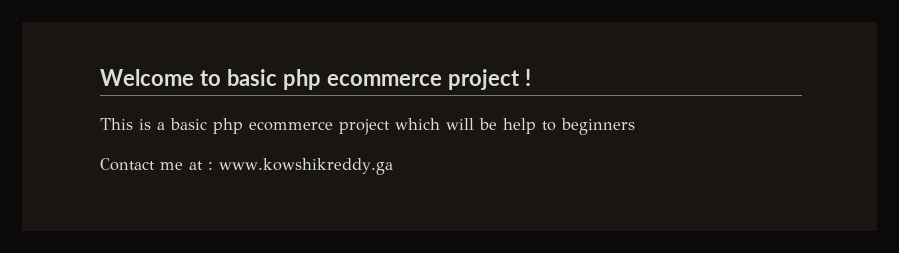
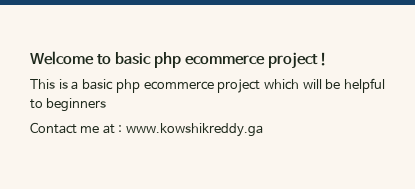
[503,118,536,134] help -> [343,78,385,93] helpful

